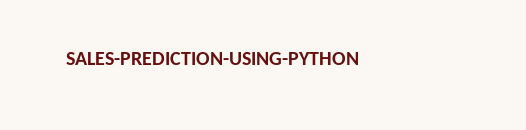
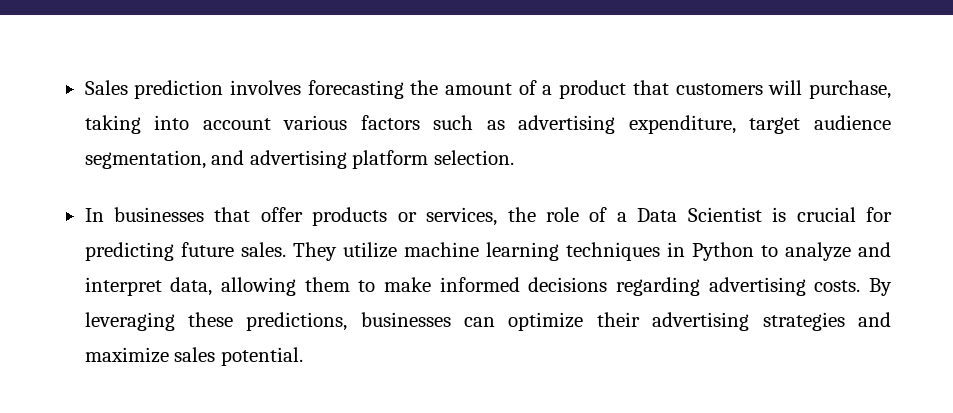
[66,52,359,65] SALES-PREDICTION-USING-PYTHON -> [84,80,891,99] [84,115,891,134] [84,150,514,169] [84,207,892,226] [84,242,892,261] [84,277,892,296] [84,312,891,331] [84,347,303,366] Sales prediction involves forecasting the amount of a product that customers will purchase, taking into account various factors such as advertising expenditure, target audience segmentation, and advertising platform selection. // In businesses that offer products or services, the role of a Data Scientist is crucial for predicting future sales. They utilize machine learning techniques in Python to analyze and interpret data, allowing them to make informed decisions regarding advertising costs. By leveraging these predictions, businesses can optimize their advertising strategies and maximize sales potential.

